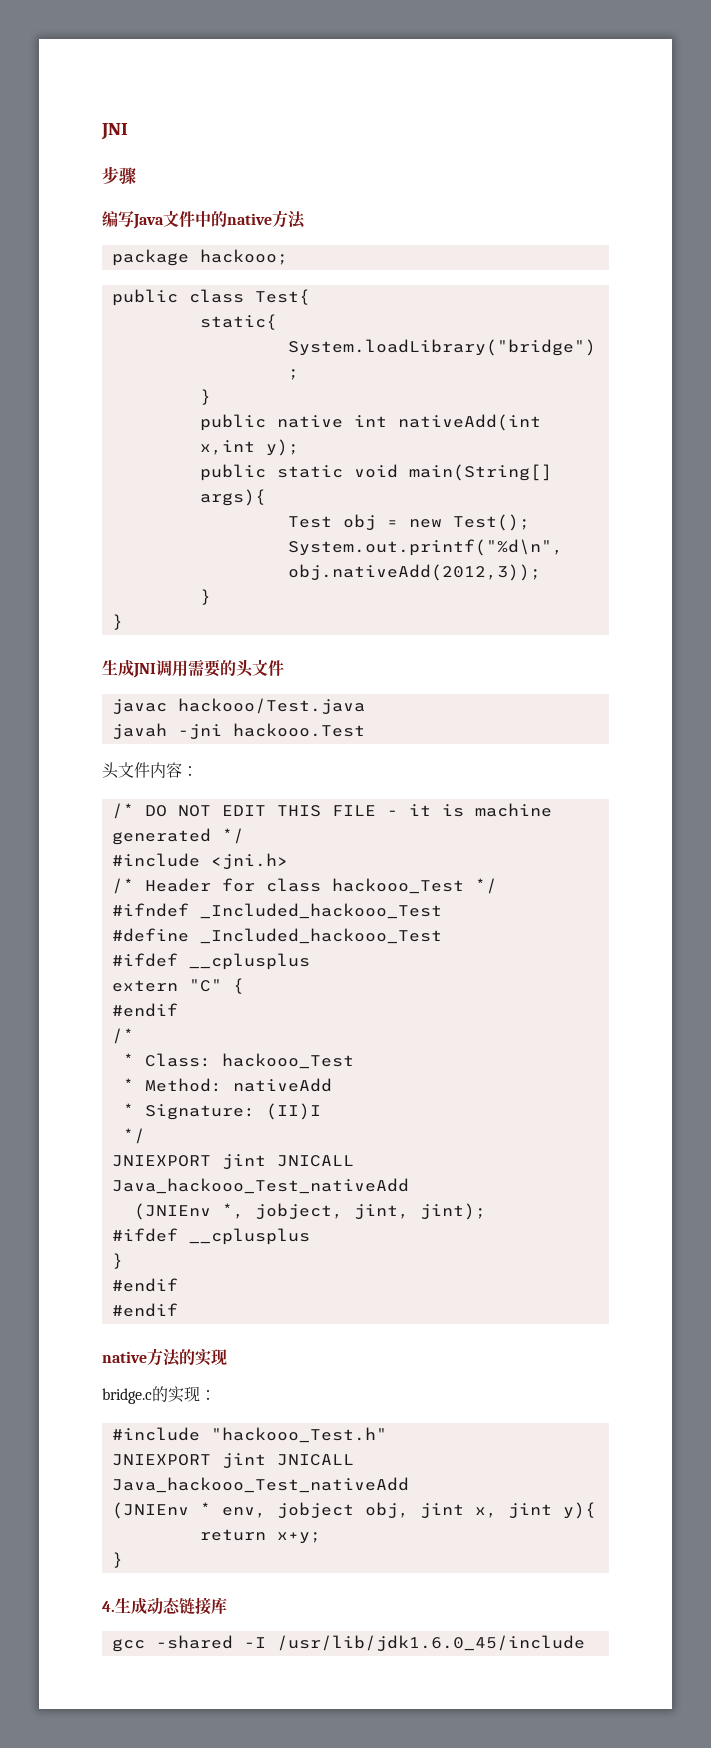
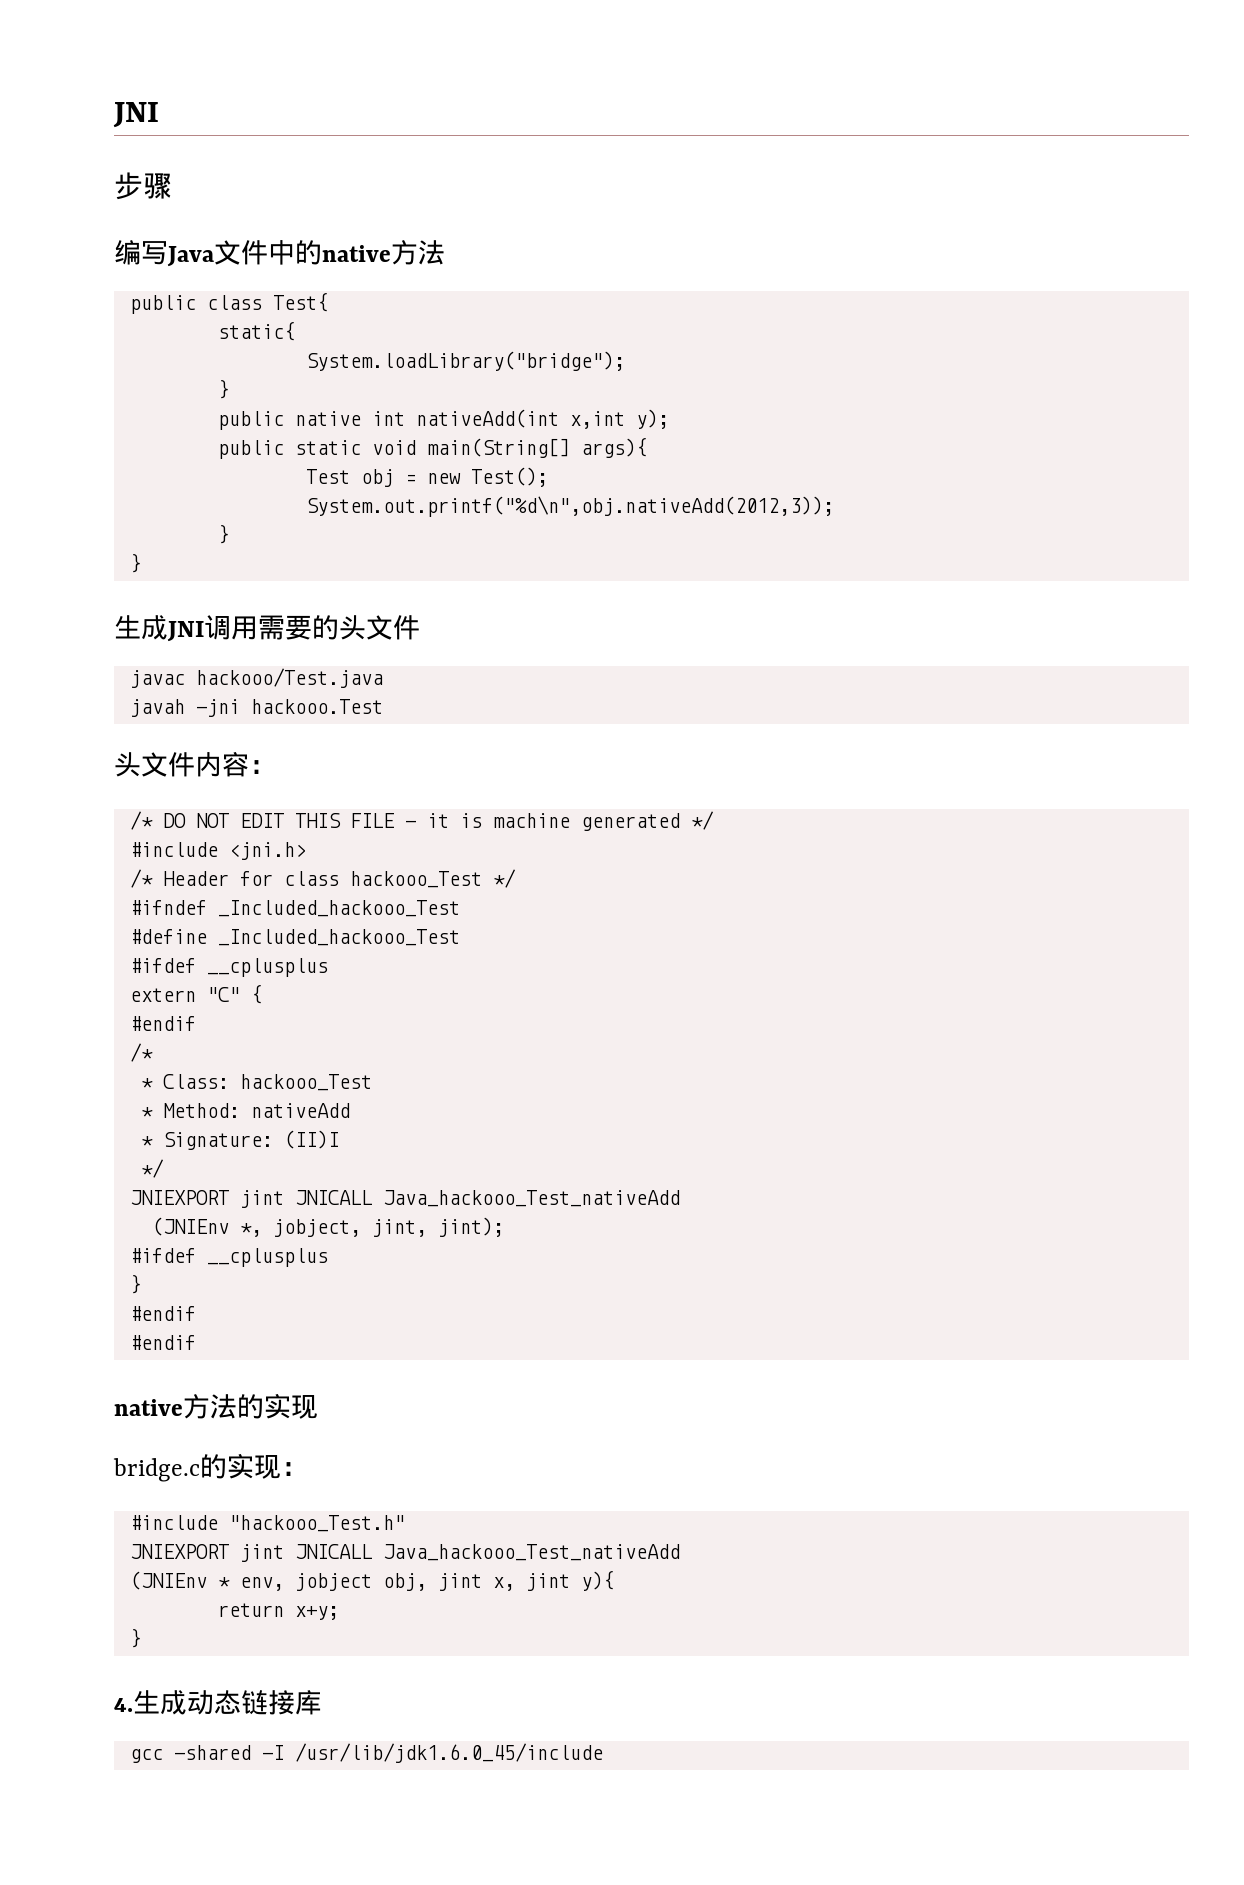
[111,249,288,266] // package hackooo; -> (445, 252) none

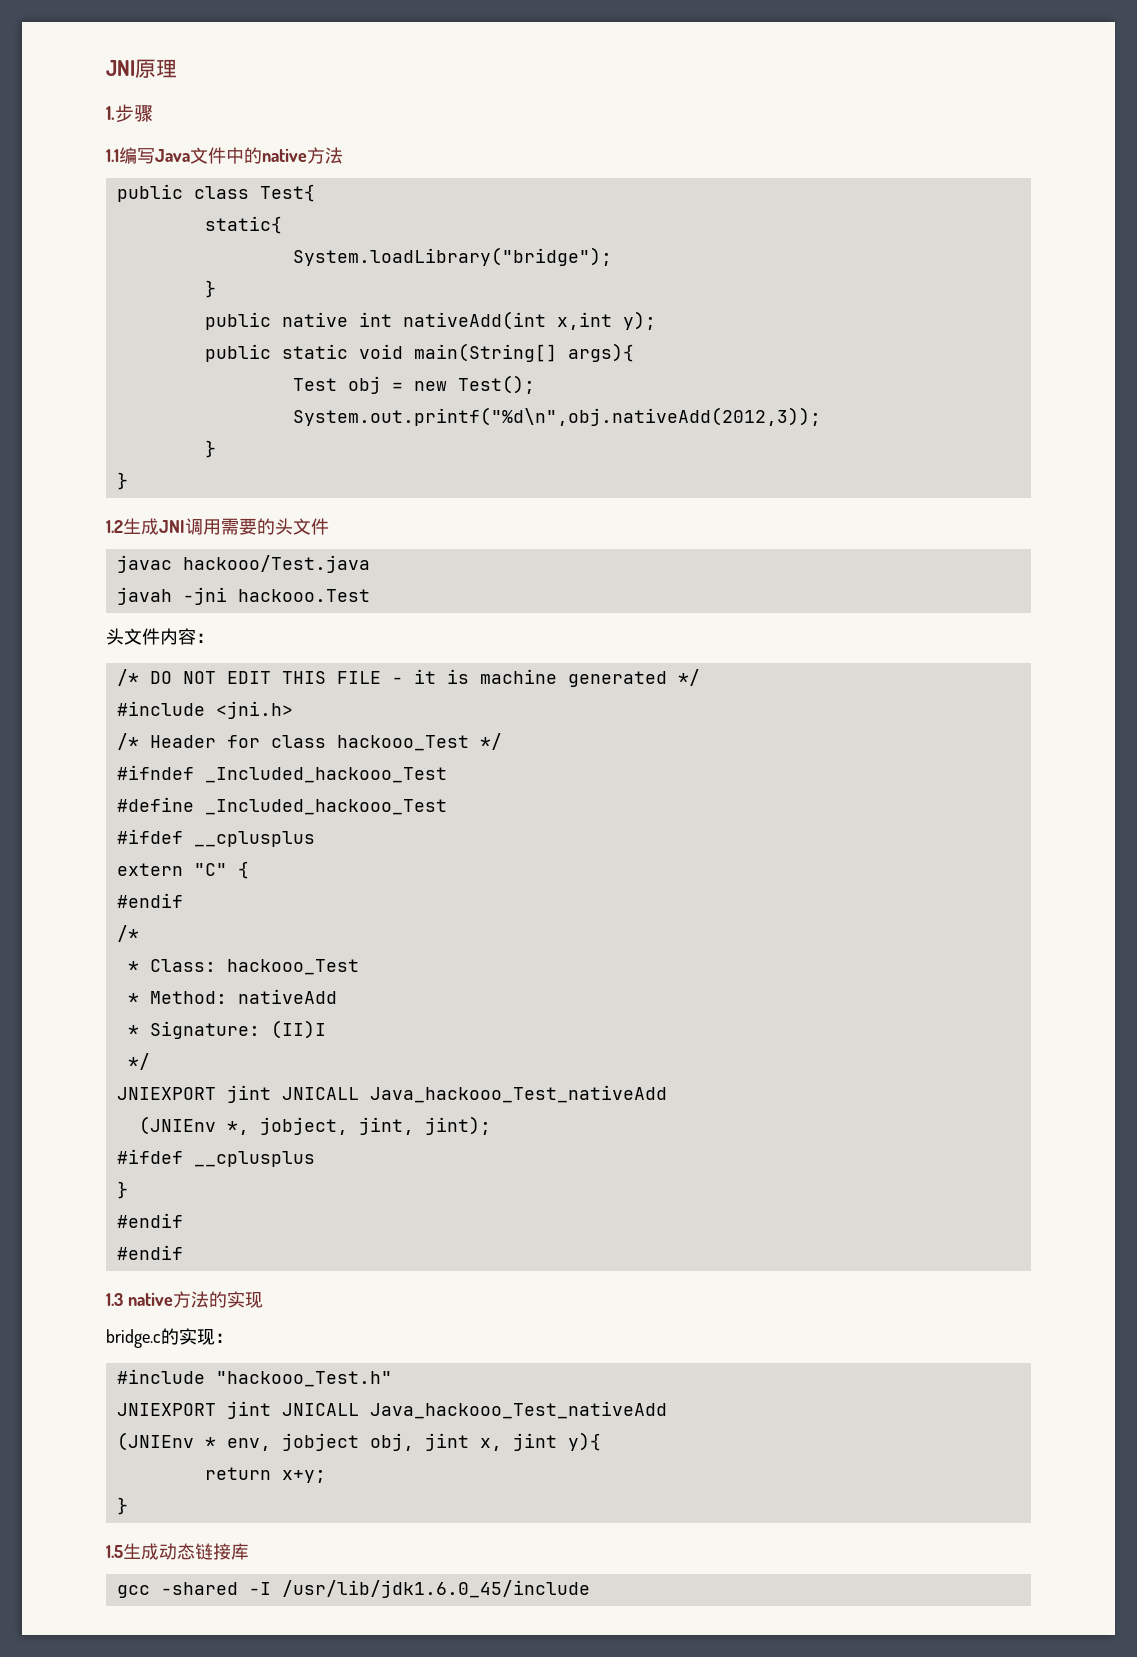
[113,102,159,128] JNI // -> [106,59,177,78] [106,106,115,120] JNI原理 // 1.
(172, 186) none -> [106,149,119,162] 1.1
(141, 563) none -> [106,520,123,533] 1.2
(196, 1342) none -> [106,1293,123,1306] 1.3
[114,1698,133,1712] 4. -> [106,1545,123,1558] 1.5

